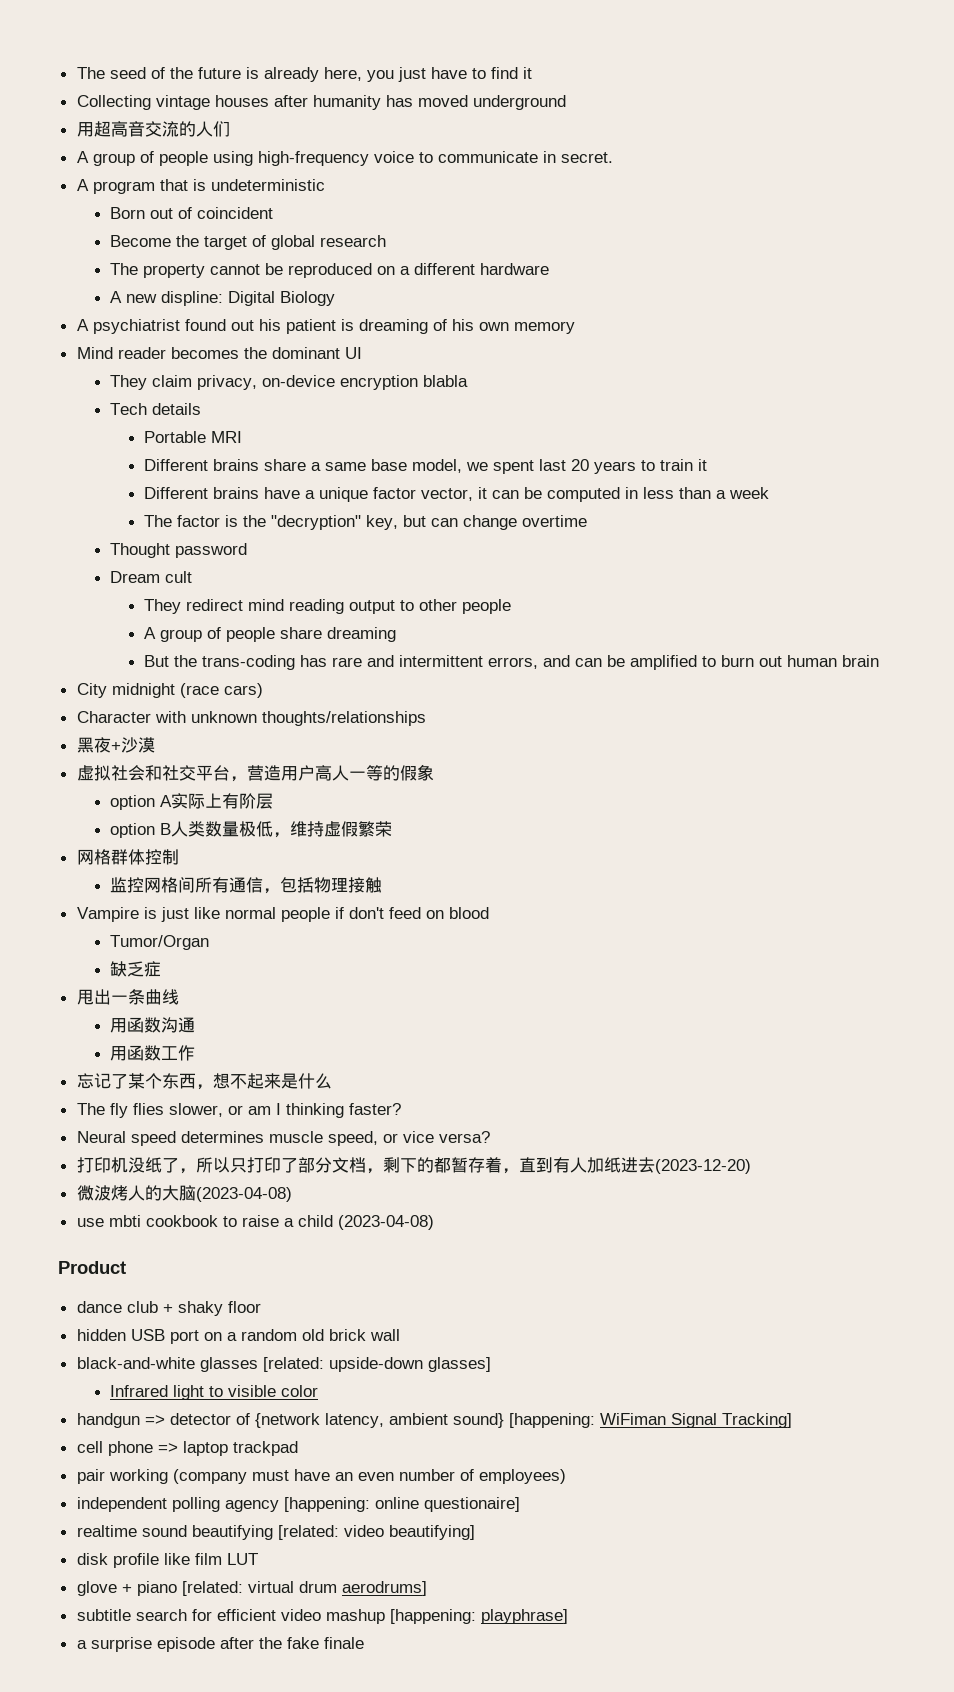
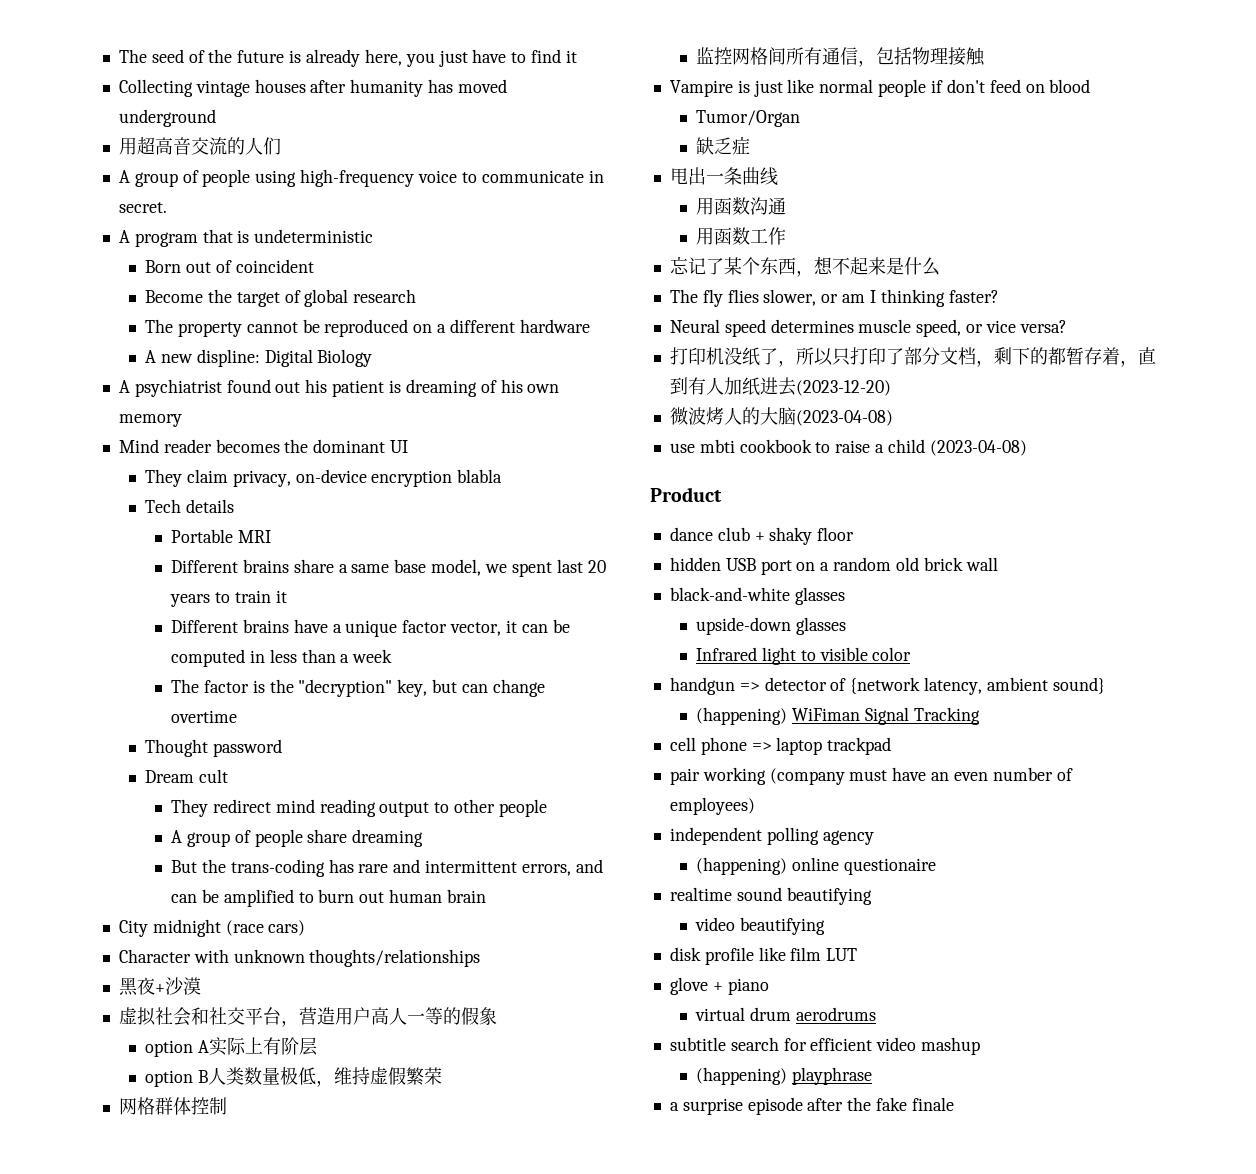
[262,1357,491,1372] [related: upside-down glasses] -> [695,617,846,635] // upside-down glasses
[508,1413,595,1428] [happening: -> [695,707,787,725] // (happening)
[721,1413,792,1428] Tracking] -> [913,707,980,725] Tracking
[283,1497,520,1512] [happening: online questionaire] -> [695,857,936,875] // (happening) online questionaire
[277,1525,475,1540] [related: video beautifying] -> [694,917,825,935] // video beautifying
[181,1581,243,1596] [related: -> (769, 986) //
[341,1581,427,1596] aerodrums] -> [795,1007,876,1021] aerodrums
[389,1609,568,1624] [happening: playphrase] -> [695,1067,872,1085] // (happening) playphrase

